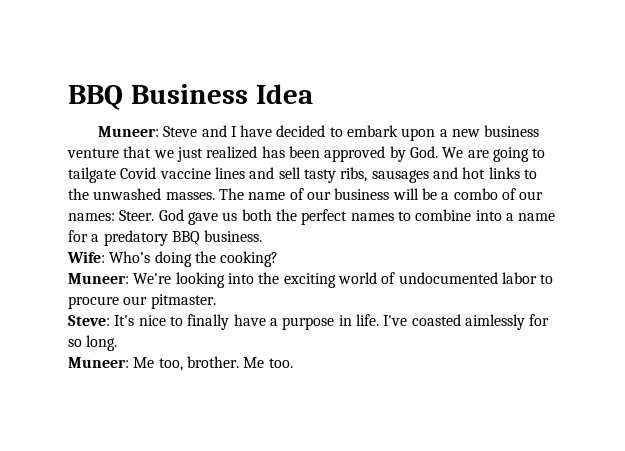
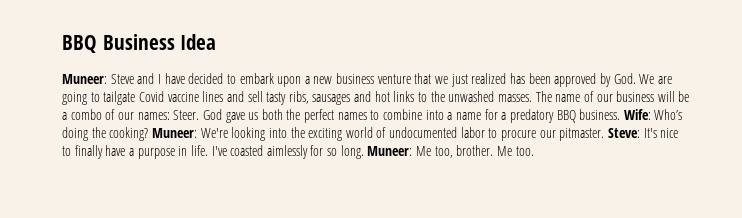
(263, 236) // -> (621, 114) none
(279, 259) // -> (149, 134) none
(216, 301) // -> (605, 134) none
(118, 343) // -> (364, 152) none

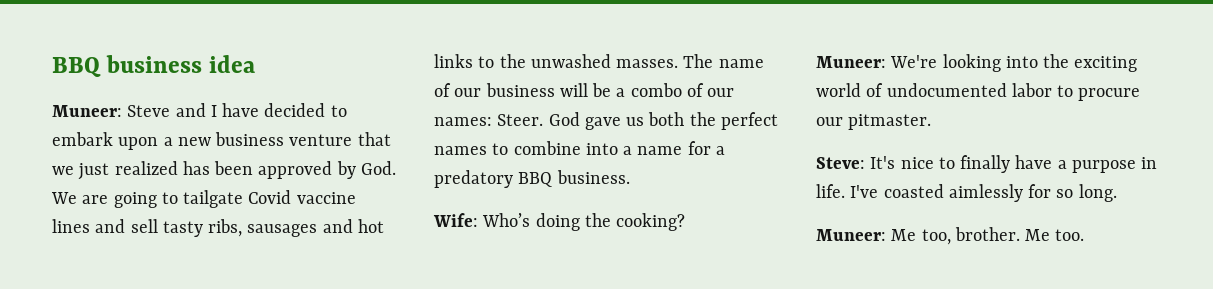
[62,34,217,53] BBQ Business Idea -> [52,55,256,77] BBQ business idea
(621, 114) none -> (630, 177) //
(149, 134) none -> (686, 222) //
(605, 134) none -> (932, 122) //
(364, 152) none -> (1117, 193) //

